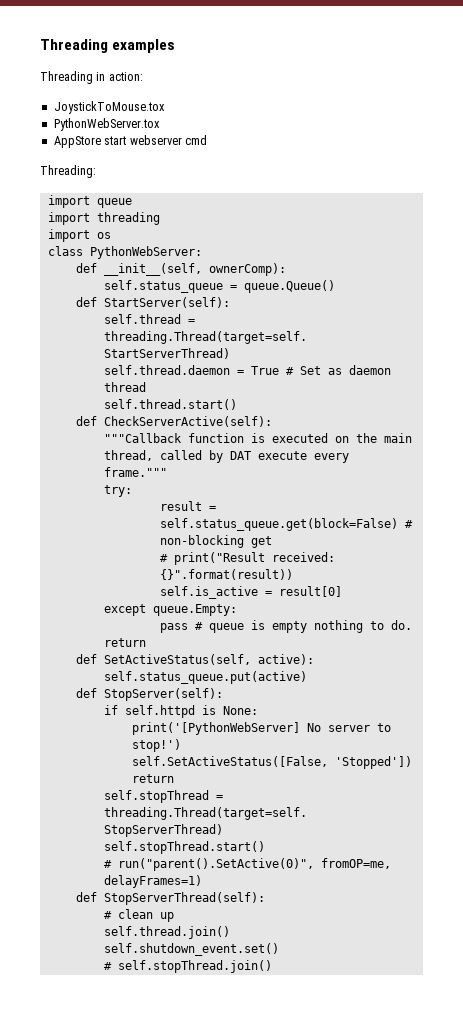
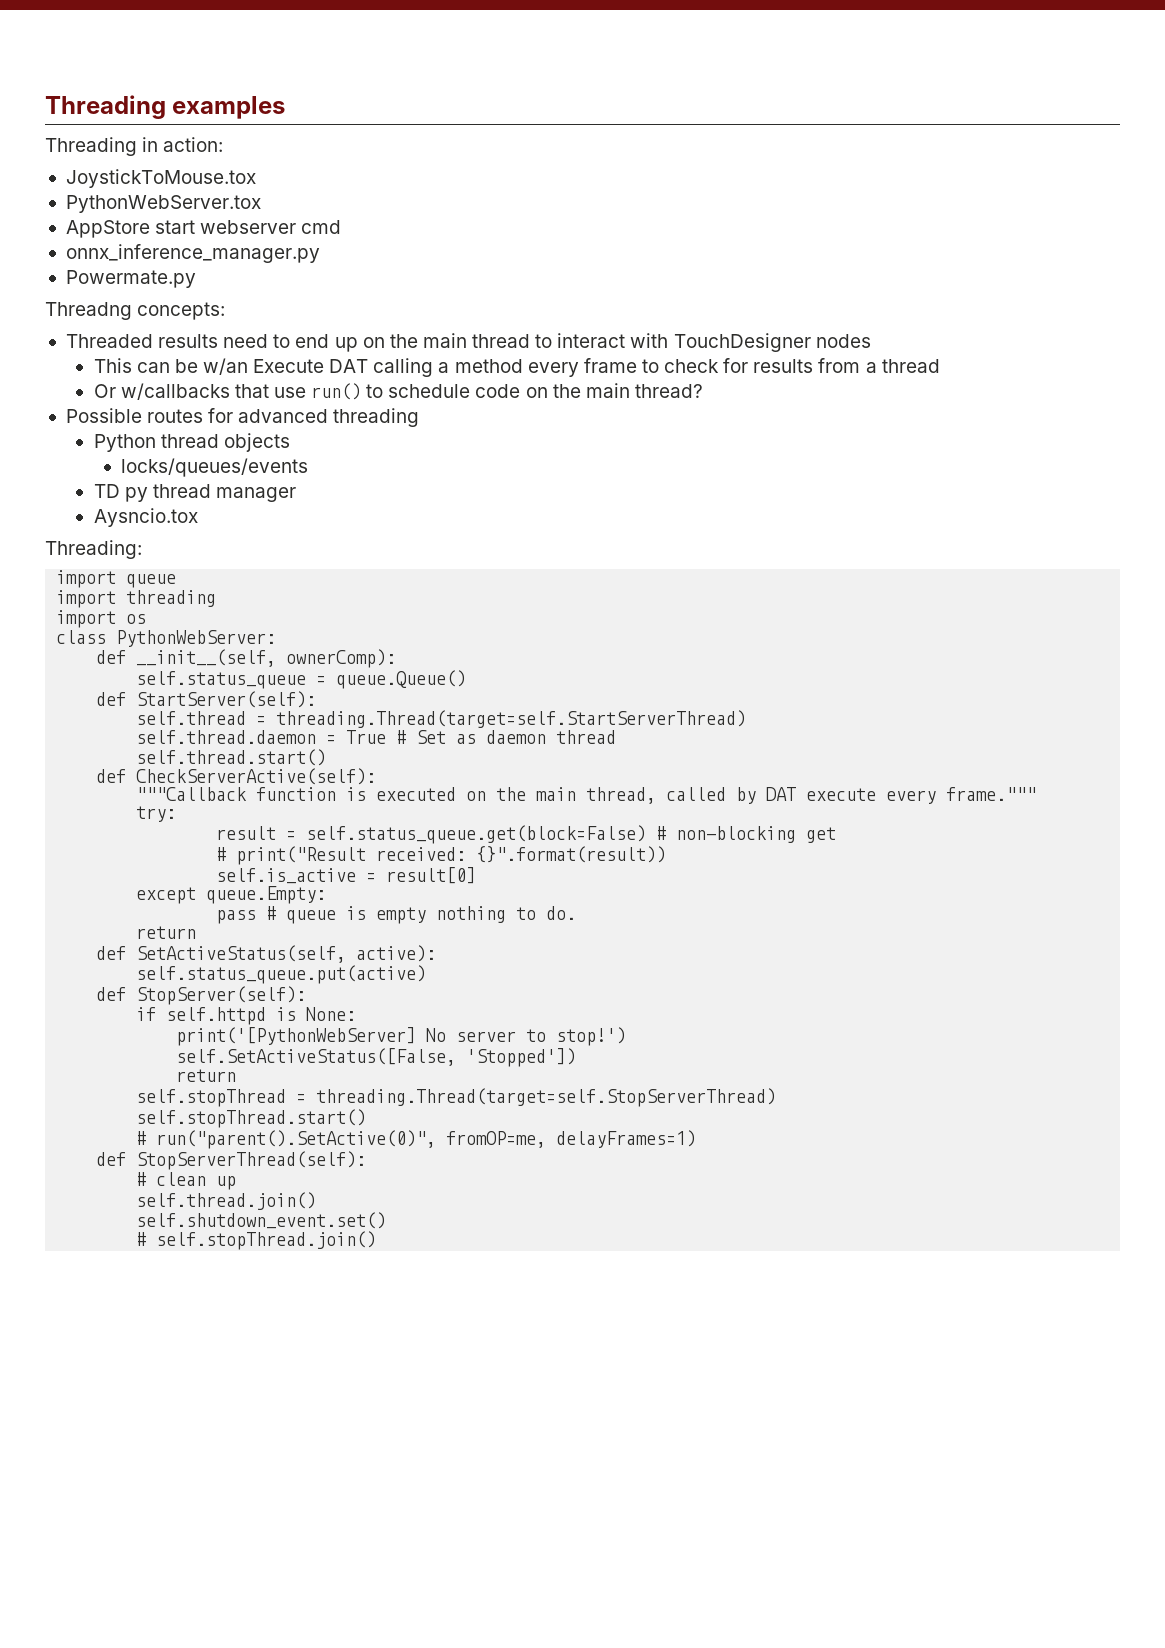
(207, 140) none -> [65,244,320,263] [65,270,196,288] [45,302,226,320] [65,333,871,352] [93,358,940,377] [93,383,703,400] [65,408,420,427] [93,433,290,452] [121,458,309,477] [93,484,296,502] [93,508,198,527] // onnx_inference_manager.py // Powermate.py // Threadng concepts: // Threaded results need to end up on the main thread to interact with TouchDesigner nodes // This can be w/an Execute DAT calling a method every frame to check for results from a thread // Or w/callbacks that use run() to schedule code on the main thread? // Possible routes for advanced threading // Python thread objects // locks/queues/events // TD py thread manager // Aysncio.tox

